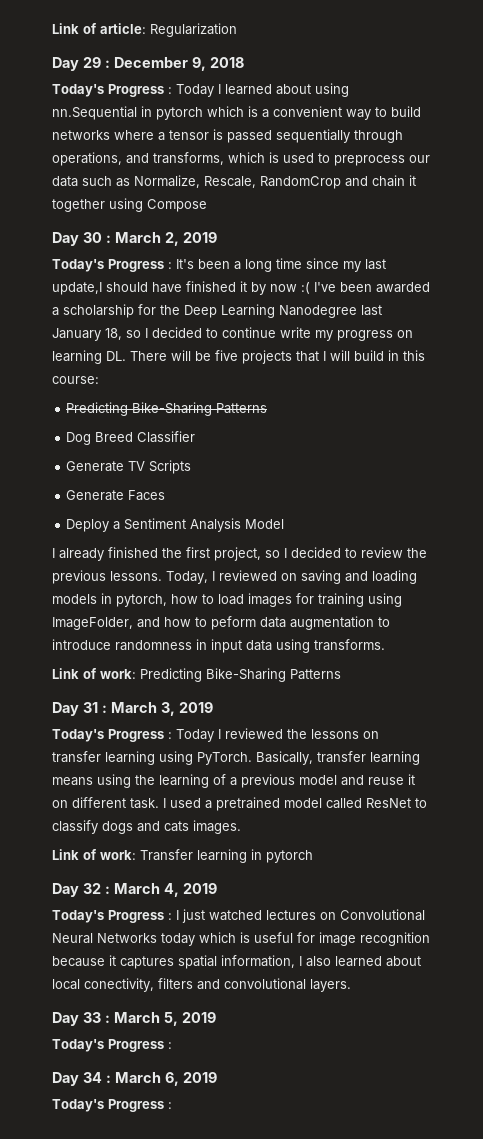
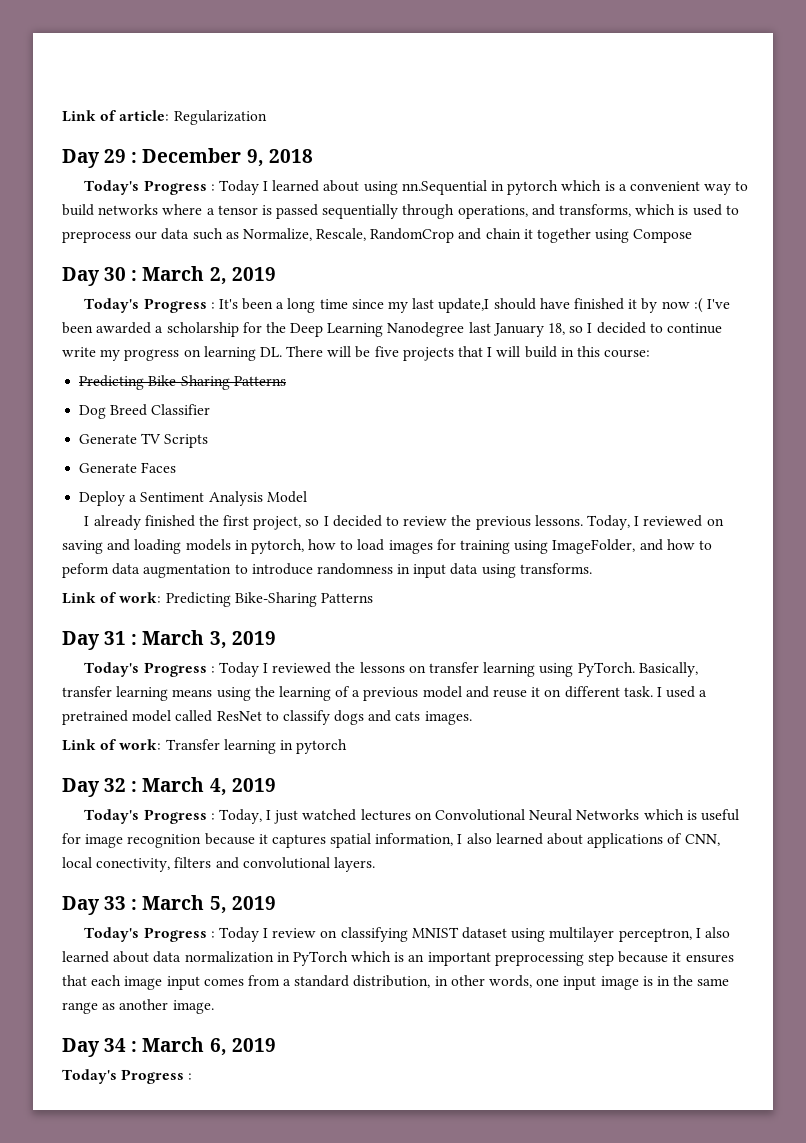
(172, 916) none -> [218,809,262,824] Today,
[161,933,195,946] today -> (640, 814) none
(421, 961) none -> [587,833,720,848] applications of CNN,
(172, 1045) none -> [218,927,730,942] [62,951,734,966] [62,975,730,990] [62,999,214,1014] Today I review on classifying MNIST dataset using multilayer perceptron, I also learned about data normalization in PyTorch which is an important preprocessing step because it ensures that each image input comes from a standard distribution, in other words, one input image is in the same range as another image.

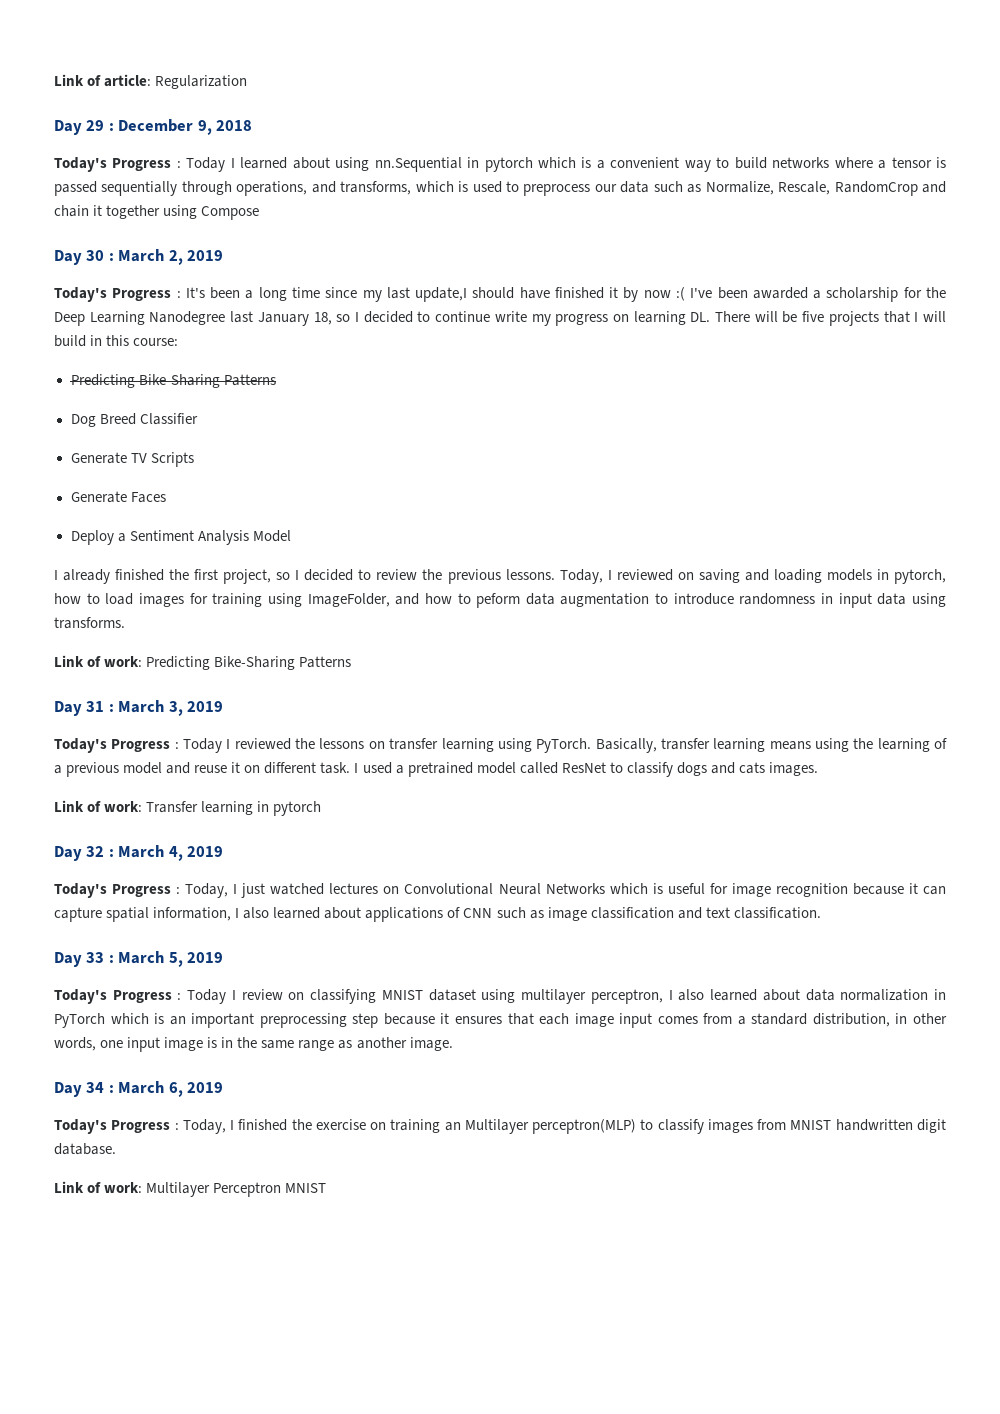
[271,834,326,848] captures -> [922,886,946,895] [54,907,102,922] can capture
[684,834,720,846] [62,857,375,872] CNN, local conectivity, filters and convolutional layers. -> [463,907,821,921] CNN such as image classification and text classification.
(193, 1076) none -> [182,1119,947,1134] [54,1143,116,1155] [54,1181,327,1197] Today, I finished the exercise on training an Multilayer perceptron(MLP) to classify images from MNIST handwritten digit database. // Link of work: Multilayer Perceptron MNIST

